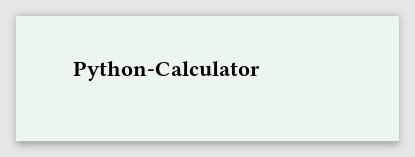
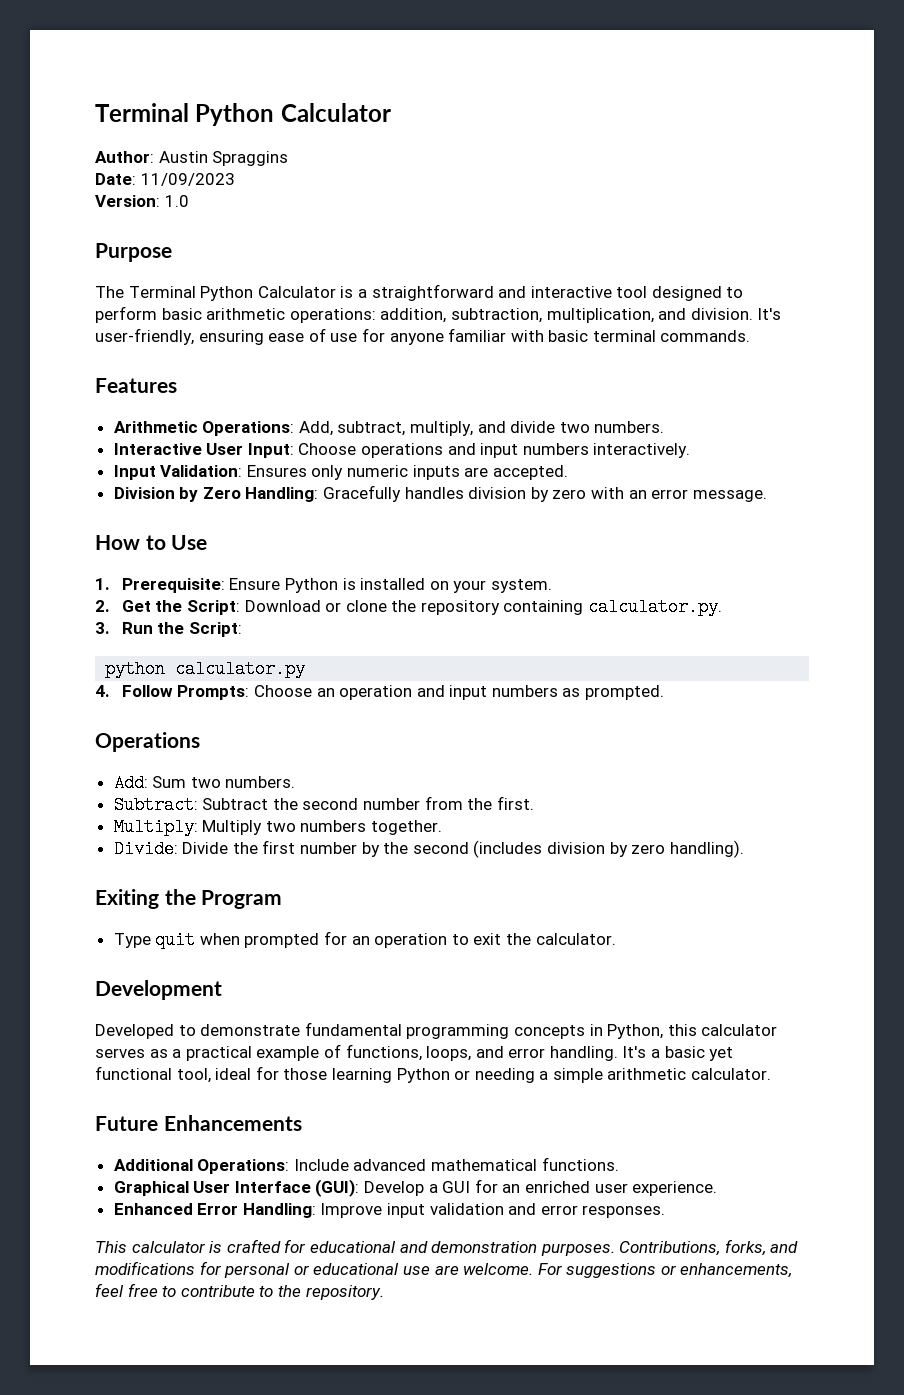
[73,61,260,81] Python-Calculator -> [95,103,391,126] [95,151,289,166] [95,173,235,186] [95,195,189,207] [95,243,172,262] [95,284,744,301] [95,306,782,323] [95,328,751,345] [95,378,177,393] [113,421,665,436] [113,443,691,458] [113,465,568,480] [113,485,767,502] [95,535,208,550] [95,578,552,593] [95,598,723,616] [95,622,242,637] [105,660,306,678] [95,685,665,700] [95,732,200,752] [113,774,296,792] [113,796,534,814] [113,818,443,836] [113,840,744,858] [95,889,283,909] [113,931,616,949] [95,980,222,1000] [95,1022,778,1039] [95,1044,734,1061] [95,1066,772,1083] [95,1115,302,1131] [113,1157,619,1174] [113,1179,718,1197] [113,1203,666,1218] [95,1239,799,1256] [95,1261,793,1278] [95,1283,384,1300] Terminal Python Calculator // Author: Austin Spraggins // Date: 11/09/2023 // Version: 1.0 // Purpose // The Terminal Python Calculator is a straightforward and interactive tool designed to perform basic arithmetic operations: addition, subtraction, multiplication, and division. It's user-friendly, ensuring ease of use for anyone familiar with basic terminal commands. // Features // Arithmetic Operations: Add, subtract, multiply, and divide two numbers. // Interactive User Input: Choose operations and input numbers interactively. // Input Validation: Ensures only numeric inputs are accepted. // Division by Zero Handling: Gracefully handles division by zero with an error message. // How to Use // 1. Prerequisite: Ensure Python is installed on your system. // 2. Get the Script: Download or clone the repository containing calculator.py. // 3. Run the Script: // python calculator.py // 4. Follow Prompts: Choose an operation and input numbers as prompted. // Operations // Add: Sum two numbers. // Subtract: Subtract the second number from the first. // Multiply: Multiply two numbers together. // Divide: Divide the first number by the second (includes division by zero handling). // Exiting the Program // Type quit when prompted for an operation to exit the calculator. // Development // Developed to demonstrate fundamental programming concepts in Python, this calculator serves as a practical example of functions, loops, and error handling. It's a basic yet functional tool, ideal for those learning Python or needing a simple arithmetic calculator. // Future Enhancements // Additional Operations: Include advanced mathematical functions. // Graphical User Interface (GUI): Develop a GUI for an enriched user experience. // Enhanced Error Handling: Improve input validation and error responses. // This calculator is crafted for educational and demonstration purposes. Contributions, forks, and modifications for personal or educational use are welcome. For suggestions or enhancements, feel free to contribute to the repository.

